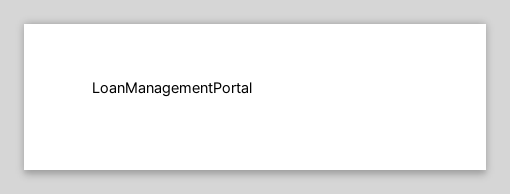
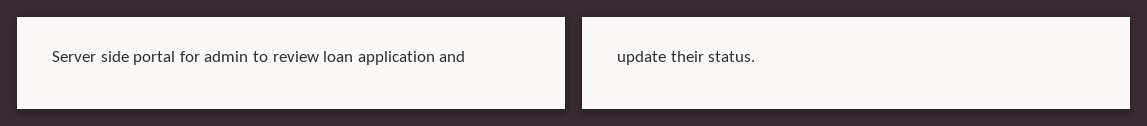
[92,82,252,97] LoanManagementPortal -> [52,51,756,65] Server side portal for admin to review loan application and update their status.

